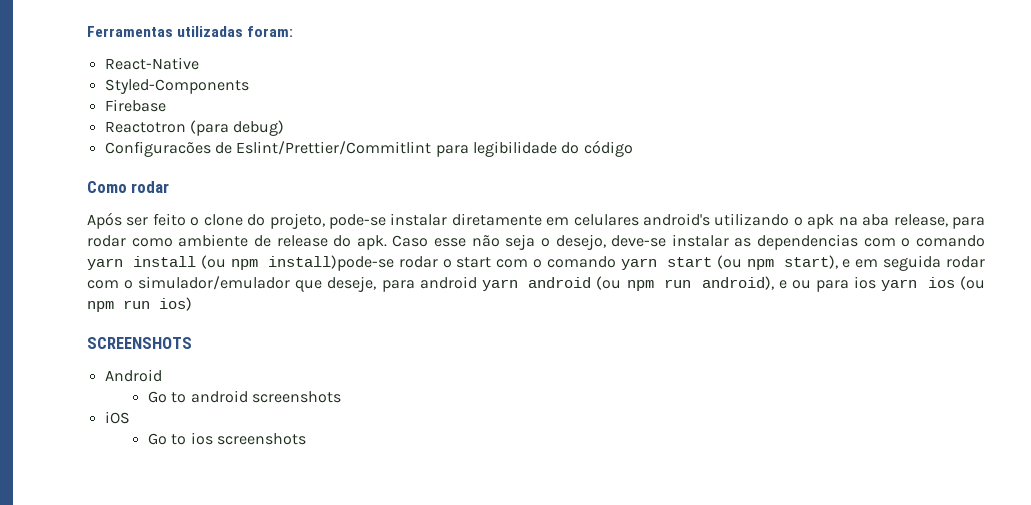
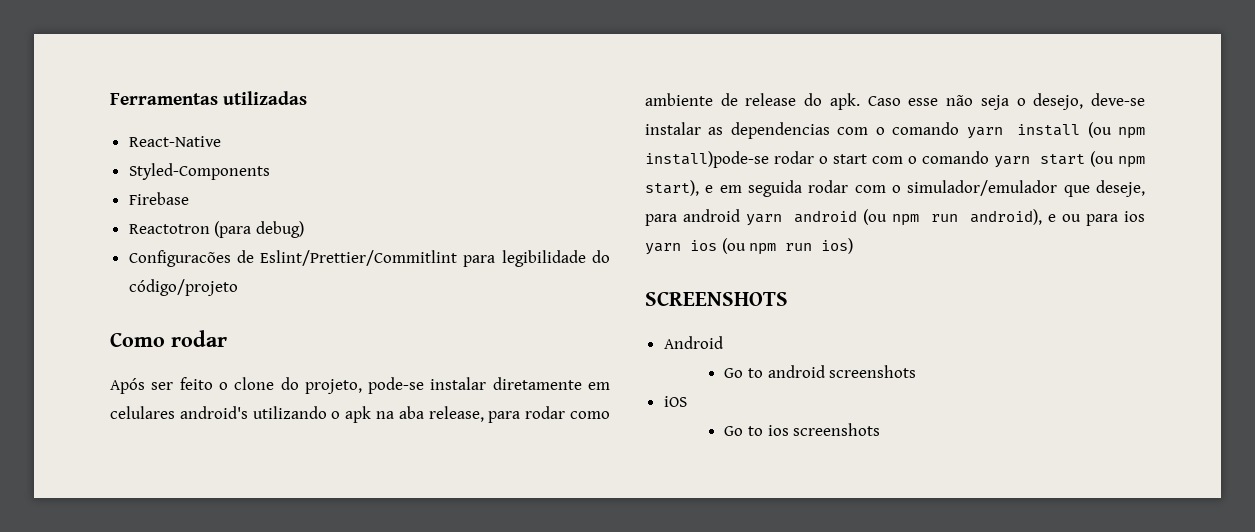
[247,26,294,37] foram: -> (308, 98) none
[583,140,633,157] código -> [128,279,238,296] código/projeto

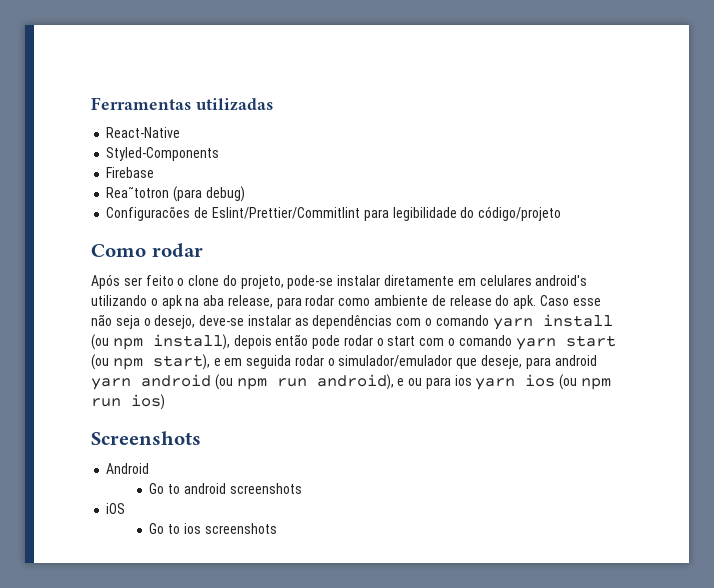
[128,224,210,234] Reactotron -> [106,186,170,198] Rea˜totron
[730,122,830,139] dependencias -> [312,315,393,329] dependências
[645,151,769,168] install)pode-se -> [152,334,341,350] install), depois então pode
[854,185,886,193] com -> (324, 360) none
[645,291,788,306] SCREENSHOTS -> [91,431,201,445] Screenshots

